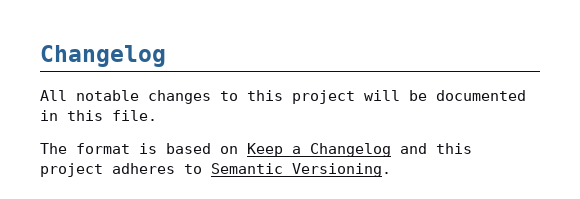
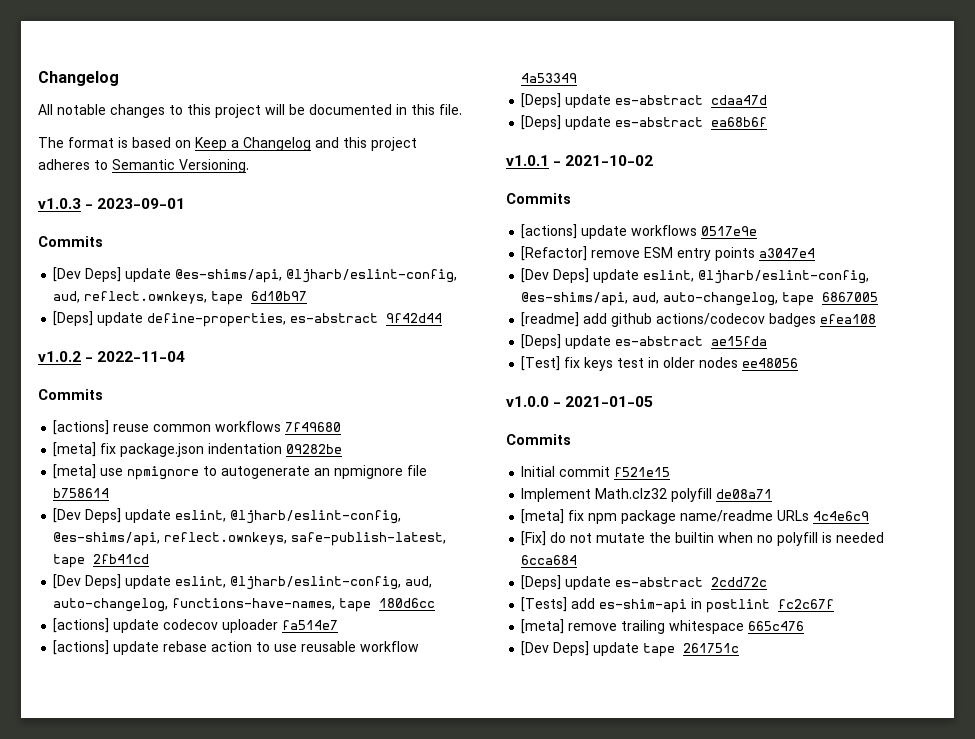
(391, 170) none -> [38,198,186,209] [38,236,103,247] [53,267,458,283] [53,291,308,305] [53,311,443,327] [38,351,186,362] [38,389,103,400] [53,420,342,435] [53,442,343,457] [53,464,428,480] [53,488,110,498] [53,508,402,524] [53,532,447,546] [53,554,150,568] [53,574,433,590] [53,598,436,612] [53,618,339,633] [53,640,420,655] [521,73,578,83] [521,93,768,108] [521,115,768,130] [506,155,654,166] [506,193,571,204] [521,224,758,239] [521,246,816,261] [521,268,870,284] [521,292,879,306] [521,312,877,327] [521,334,768,349] [521,356,799,371] [506,396,654,407] [506,434,571,445] [521,466,671,477] [521,488,773,502] [521,509,870,524] [521,531,885,546] [521,555,578,565] [521,575,768,590] [521,597,835,613] [521,619,805,634] [521,641,740,657] // v1.0.3 - 2023-09-01 // Commits // [Dev Deps] update @es-shims/api, @ljharb/eslint-config, aud, reflect.ownkeys, tape 6d10b97 // [Deps] update define-properties, es-abstract 9f42d44 // v1.0.2 - 2022-11-04 // Commits // [actions] reuse common workflows 7f49680 // [meta] fix package.json indentation 09282be // [meta] use npmignore to autogenerate an npmignore file b758614 // [Dev Deps] update eslint, @ljharb/eslint-config, @es-shims/api, reflect.ownkeys, safe-publish-latest, tape 2fb41cd // [Dev Deps] update eslint, @ljharb/eslint-config, aud, auto-changelog, functions-have-names, tape 180d6cc // [actions] update codecov uploader fa514e7 // [actions] update rebase action to use reusable workflow 4a53349 // [Deps] update es-abstract cdaa47d // [Deps] update es-abstract ea68b6f // v1.0.1 - 2021-10-02 // Commits // [actions] update workflows 0517e9e // [Refactor] remove ESM entry points a3047e4 // [Dev Deps] update eslint, @ljharb/eslint-config, @es-shims/api, aud, auto-changelog, tape 6867005 // [readme] add github actions/codecov badges efea108 // [Deps] update es-abstract ae15fda // [Test] fix keys test in older nodes ee48056 // v1.0.0 - 2021-01-05 // Commits // Initial commit f521e15 // Implement Math.clz32 polyfill de08a71 // [meta] fix npm package name/readme URLs 4c4e6c9 // [Fix] do not mutate the builtin when no polyfill is needed 6cca684 // [Deps] update es-abstract 2cdd72c // [Tests] add es-shim-api in postlint fc2c67f // [meta] remove trailing whitespace 665c476 // [Dev Deps] update tape 261751c

